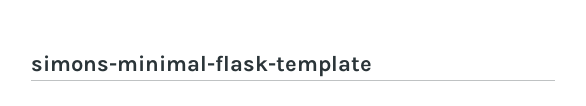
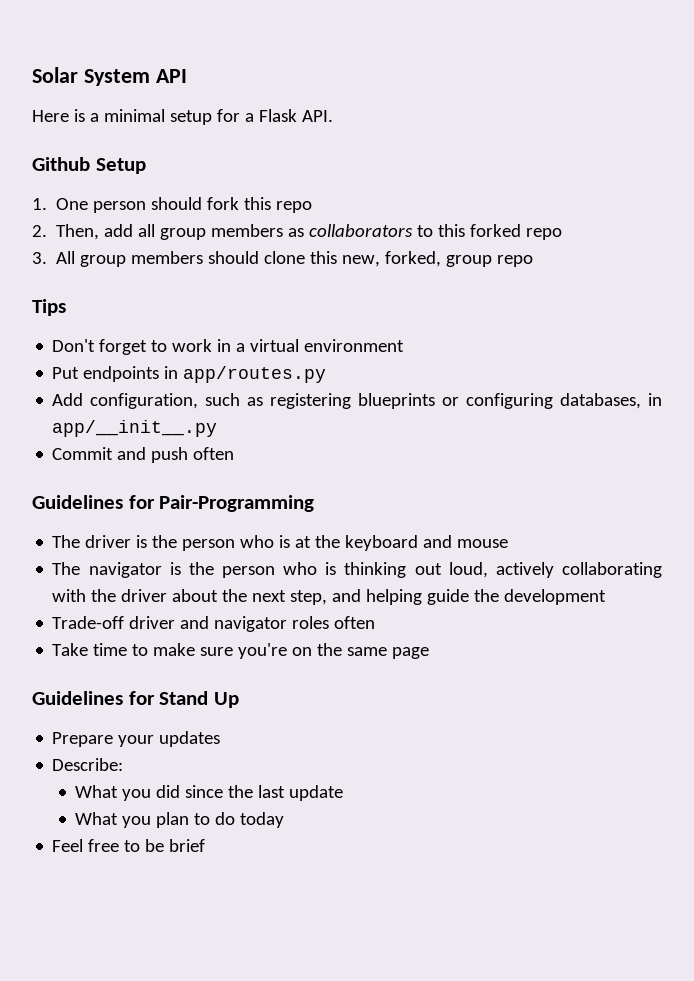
[31,55,372,77] simons-minimal-flask-template -> [32,67,187,86] [32,109,333,125] [32,157,146,174] [32,197,313,213] [32,224,563,240] [32,251,534,267] [32,299,66,316] [52,339,405,355] [52,366,327,383] [52,393,662,409] [52,420,218,437] [52,447,235,463] [32,495,315,512] [52,535,509,551] [52,562,662,578] [52,589,607,605] [52,616,376,632] [52,643,430,659] [32,691,239,708] [52,731,221,747] [52,758,124,771] [75,785,344,801] [75,812,285,828] [52,839,206,852] Solar System API // Here is a minimal setup for a Flask API. // Github Setup // 1. One person should fork this repo // 2. Then, add all group members as collaborators to this forked repo // 3. All group members should clone this new, forked, group repo // Tips // Don't forget to work in a virtual environment // Put endpoints in app/routes.py // Add configuration, such as registering blueprints or configuring databases, in app/__init__.py // Commit and push often // Guidelines for Pair-Programming // The driver is the person who is at the keyboard and mouse // The navigator is the person who is thinking out loud, actively collaborating with the driver about the next step, and helping guide the development // Trade-off driver and navigator roles often // Take time to make sure you're on the same page // Guidelines for Stand Up // Prepare your updates // Describe: // What you did since the last update // What you plan to do today // Feel free to be brief

